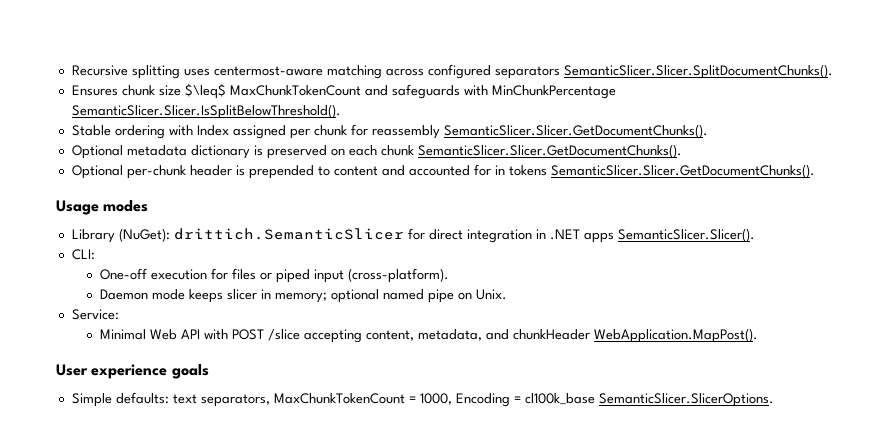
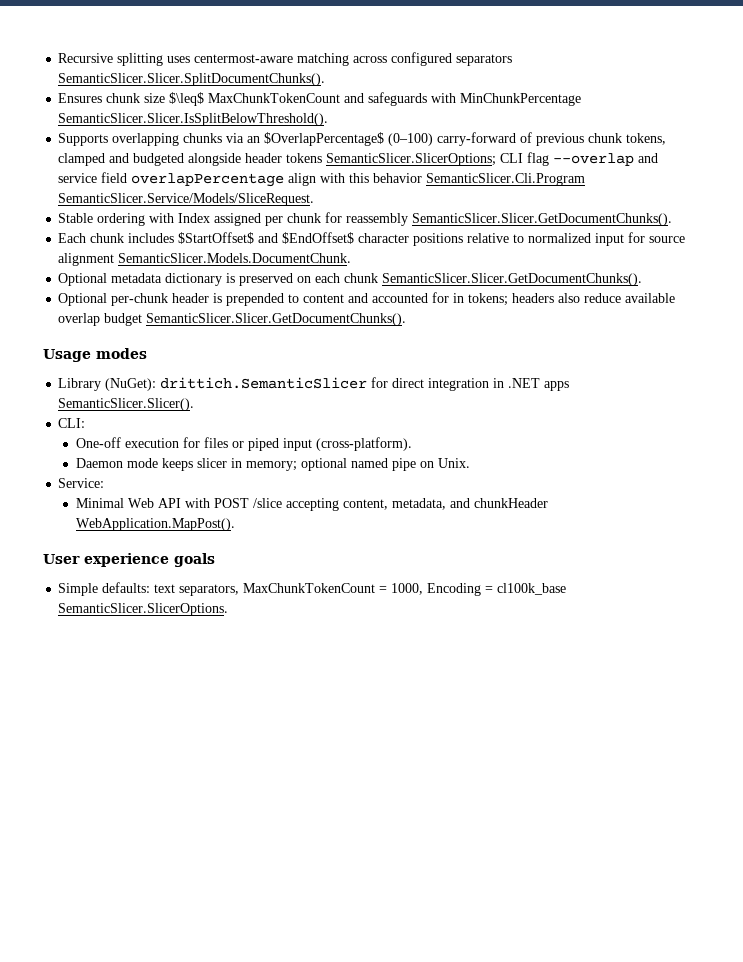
(341, 111) none -> [58,132,667,146] [58,152,659,166] [58,172,586,187] [58,193,315,206] // Supports overlapping chunks via an $OverlapPercentage$ (0–100) carry-forward of previous chunk tokens, clamped and budgeted alongside header tokens SemanticSlicer.SlicerOptions; CLI flag --overlap and service field overlapPercentage align with this behavior SemanticSlicer.Cli.Program SemanticSlicer.Service/Models/SliceRequest.
(708, 131) none -> [58,232,686,246] [58,253,352,266] // Each chunk includes $StartOffset$ and $EndOffset$ character positions relative to normalized input for source alignment SemanticSlicer.Models.DocumentChunk.
[508,165,547,176] tokens -> [468,293,676,306] [58,313,143,326] tokens; headers also reduce available overlap budget

